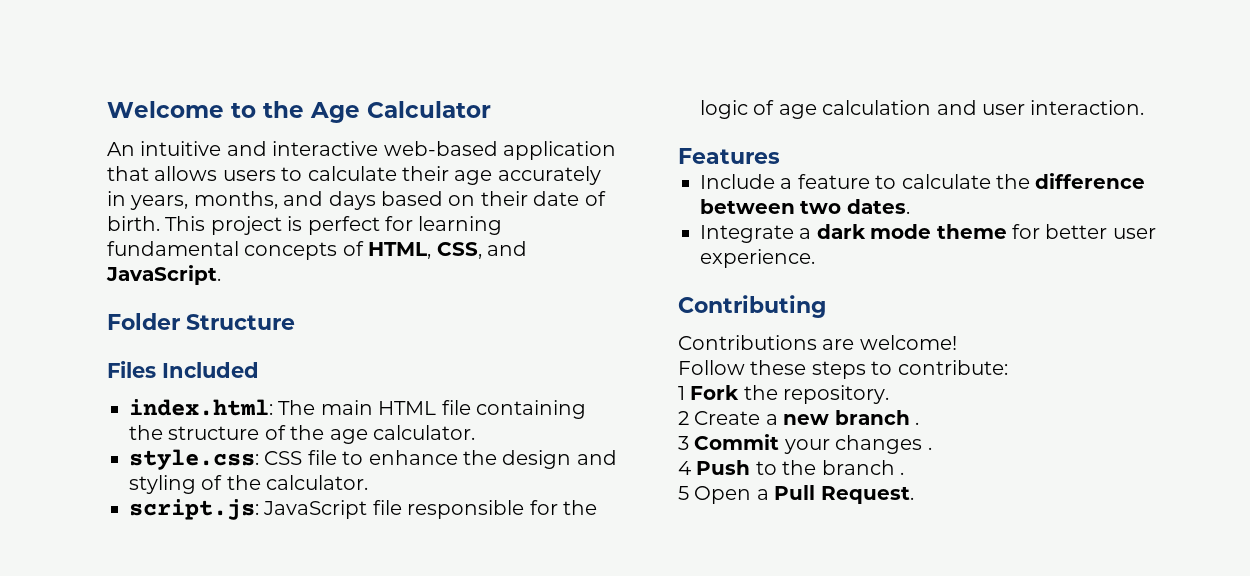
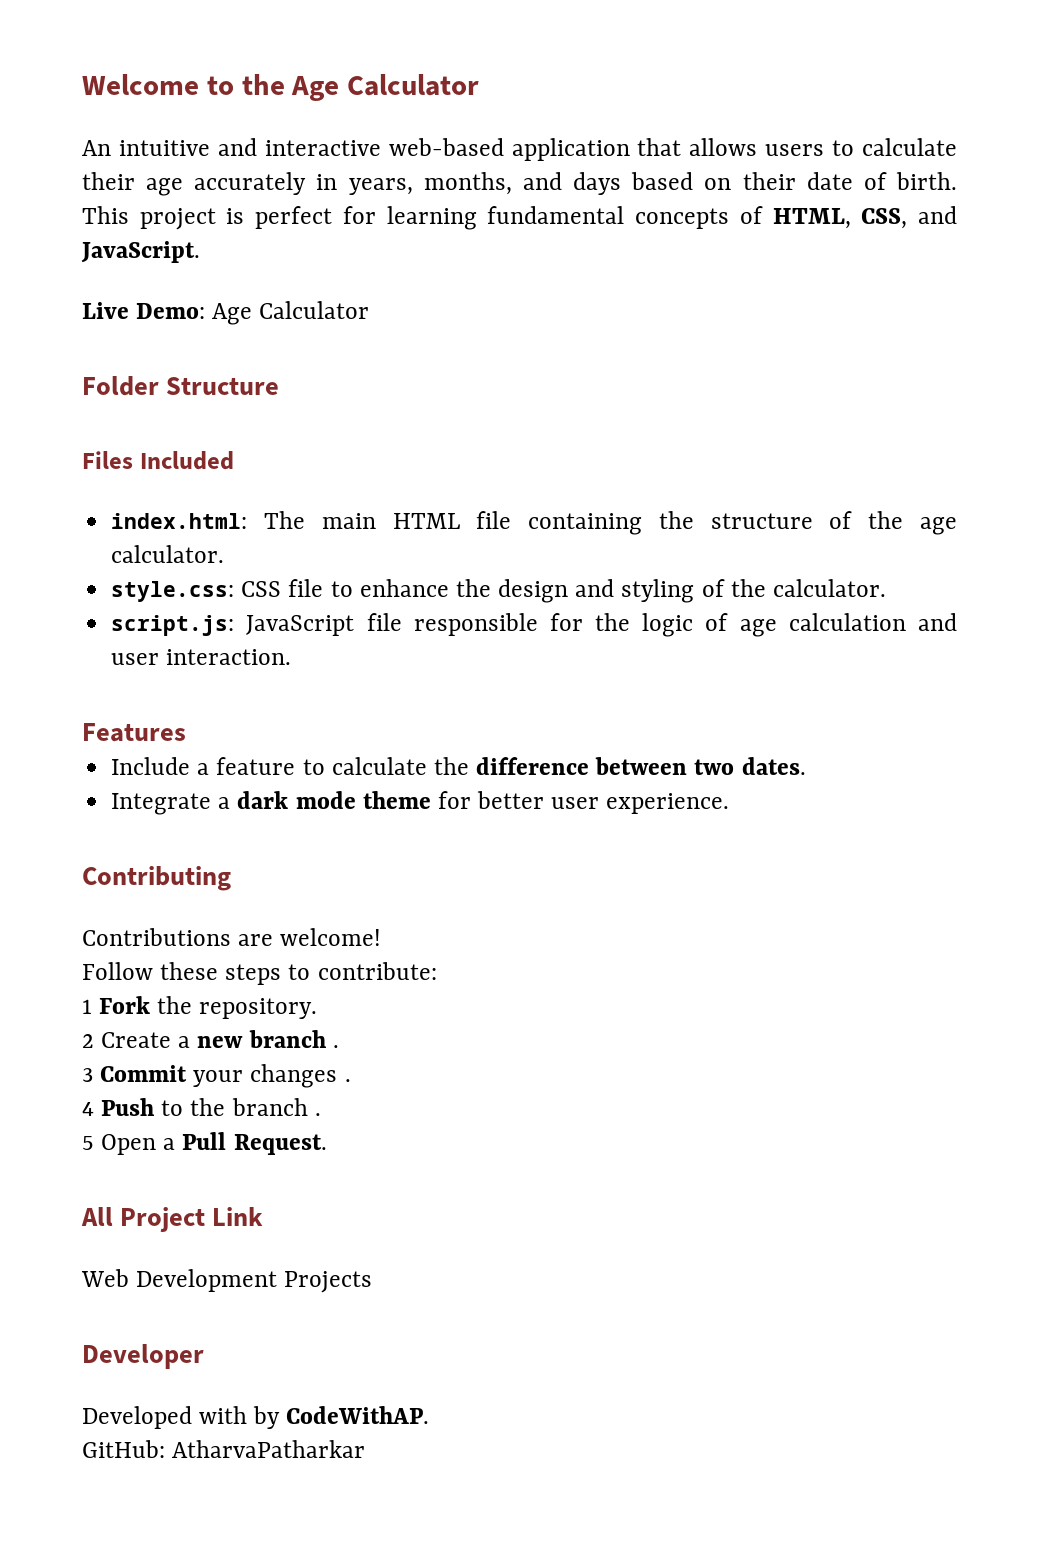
(221, 275) none -> [82,301,370,325] // Live Demo: Age Calculator
(914, 495) none -> [81,1207,264,1232] [81,1269,373,1293] [82,1344,204,1369] [82,1406,430,1429] [82,1440,366,1458] // All Project Link // Web Development Projects // Developer // Developed with by CodeWithAP. // GitHub: AtharvaPatharkar

